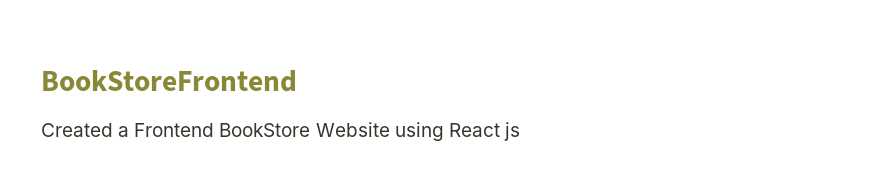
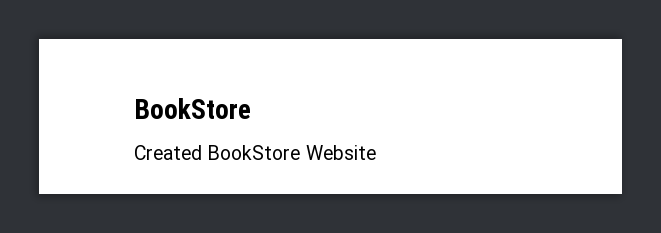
[41,70,297,92] BookStoreFrontend -> [134,98,251,119] BookStore
[118,122,520,141] a Frontend BookStore Website using React js -> [207,145,376,160] BookStore Website

